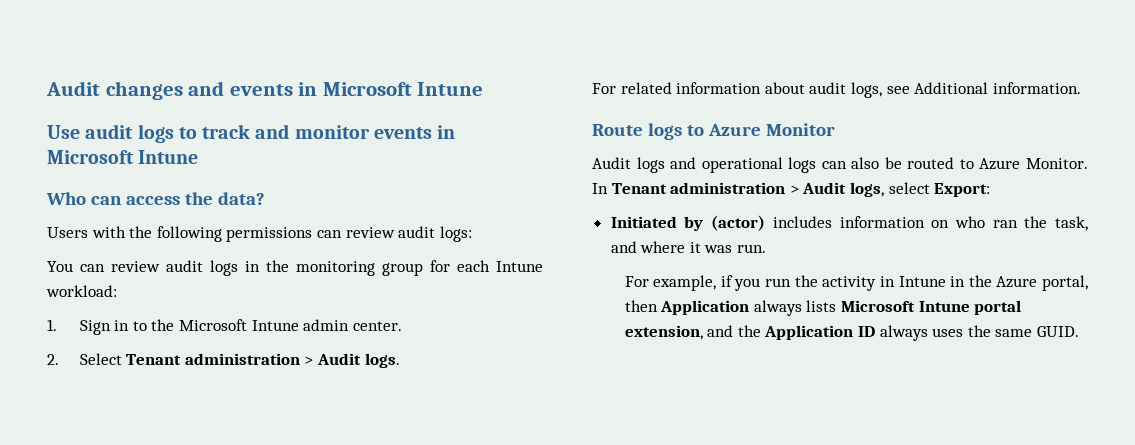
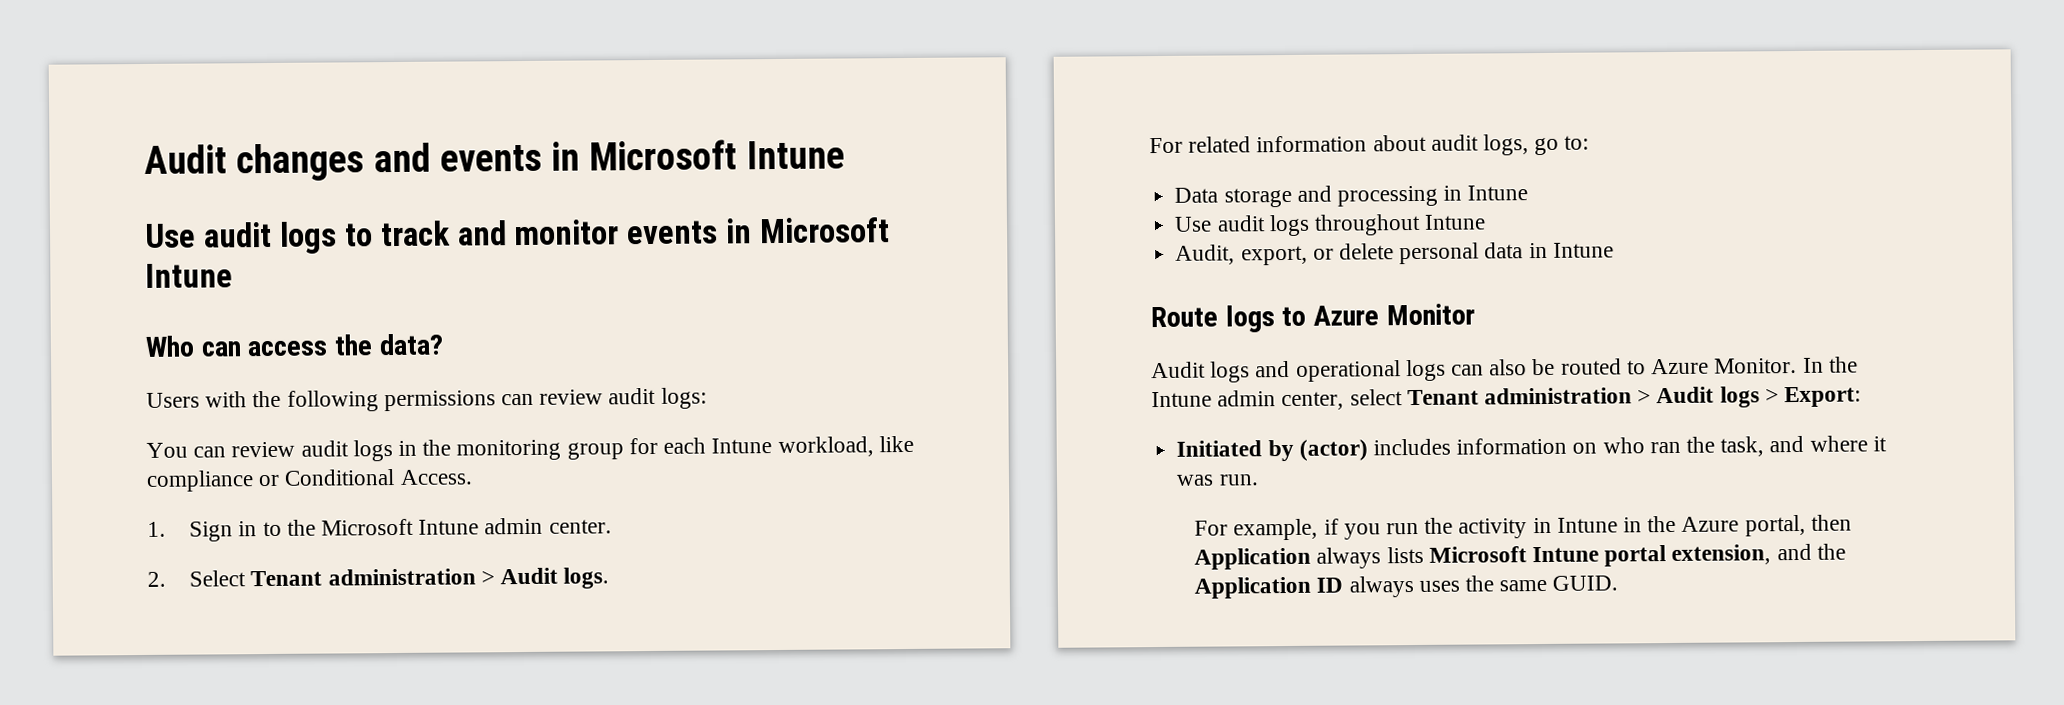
[46,285,117,297] workload: -> [777,435,914,457] [146,469,473,492] workload, like compliance or Conditional Access.
[886,82,1081,94] see Additional information. -> [1534,135,1590,156] [1174,185,1529,208] [1174,213,1487,237] [1175,242,1614,266] go to: // Data storage and processing in Intune // Use audit logs throughout Intune // Audit, export, or delete personal data in Intune
[611,182,930,197] Tenant administration > Audit logs, select -> [1828,356,1858,373] [1151,386,1779,411] the Intune admin center, select Tenant administration > Audit logs >

